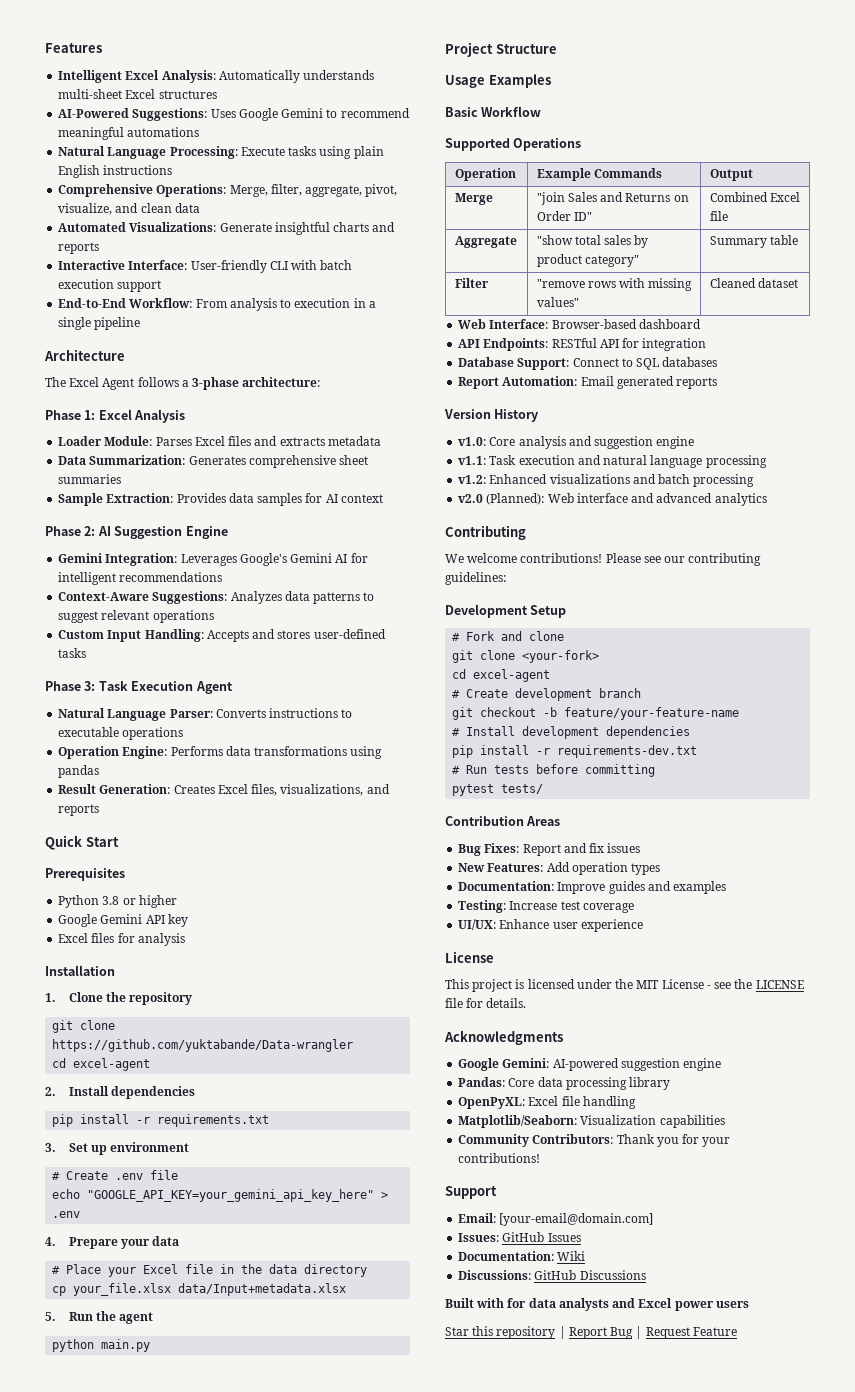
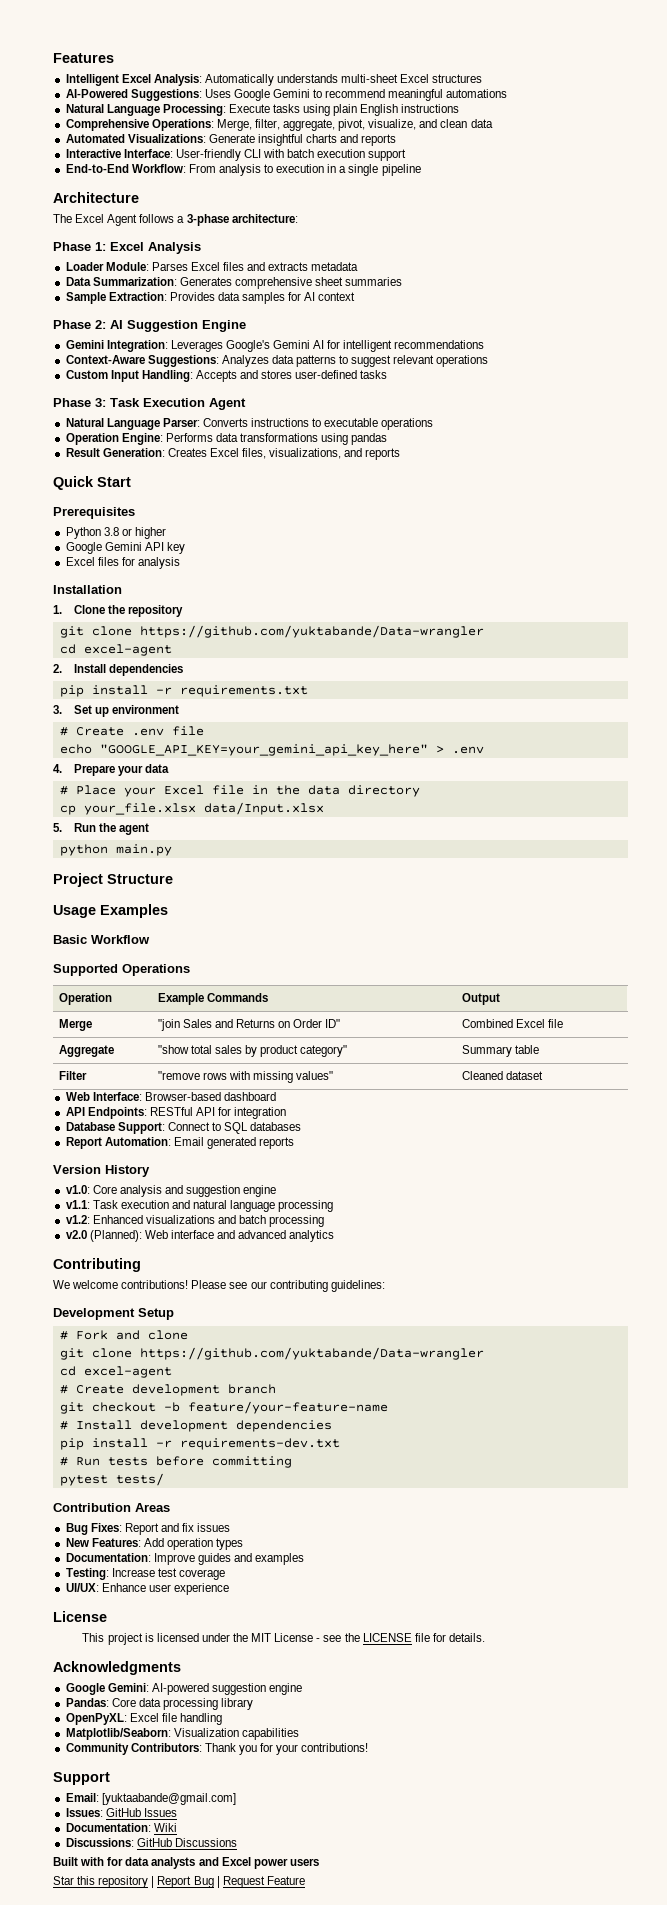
[178,1283,347,1296] data/Input+metadata.xlsx -> [203,802,324,815] data/Input.xlsx
[522,650,600,663] <your-fork> -> [139,1347,484,1360] https://github.com/yuktabande/Data-wrangler
[499,1213,654,1226] [your-email@domain.com] -> [101,1793,236,1805] [yuktaabande@gmail.com]

